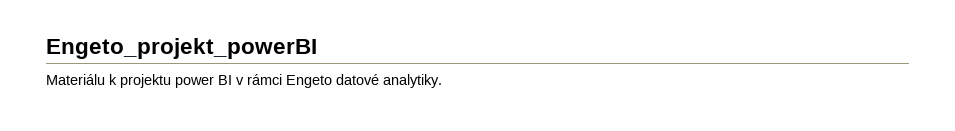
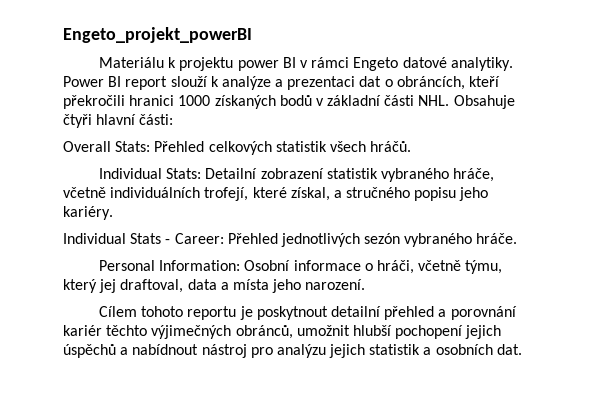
(442, 81) none -> [63,76,501,90] [63,95,515,109] [63,114,174,128] [63,141,412,155] [99,168,495,182] [63,187,489,201] [63,206,113,220] [63,233,518,247] [99,260,503,274] [63,279,366,293] [99,306,517,320] [63,325,502,339] [63,344,522,358] Power BI report slouží k analýze a prezentaci dat o obráncích, kteří překročili hranici 1000 získaných bodů v základní části NHL. Obsahuje čtyři hlavní části: // Overall Stats: Přehled celkových statistik všech hráčů. // Individual Stats: Detailní zobrazení statistik vybraného hráče, včetně individuálních trofejí, které získal, a stručného popisu jeho kariéry. // Individual Stats - Career: Přehled jednotlivých sezón vybraného hráče. // Personal Information: Osobní informace o hráči, včetně týmu, který jej draftoval, data a místa jeho narození. // Cílem tohoto reportu je poskytnout detailní přehled a porovnání kariér těchto výjimečných obránců, umožnit hlubší pochopení jejich úspěchů a nabídnout nástroj pro analýzu jejich statistik a osobních dat.

